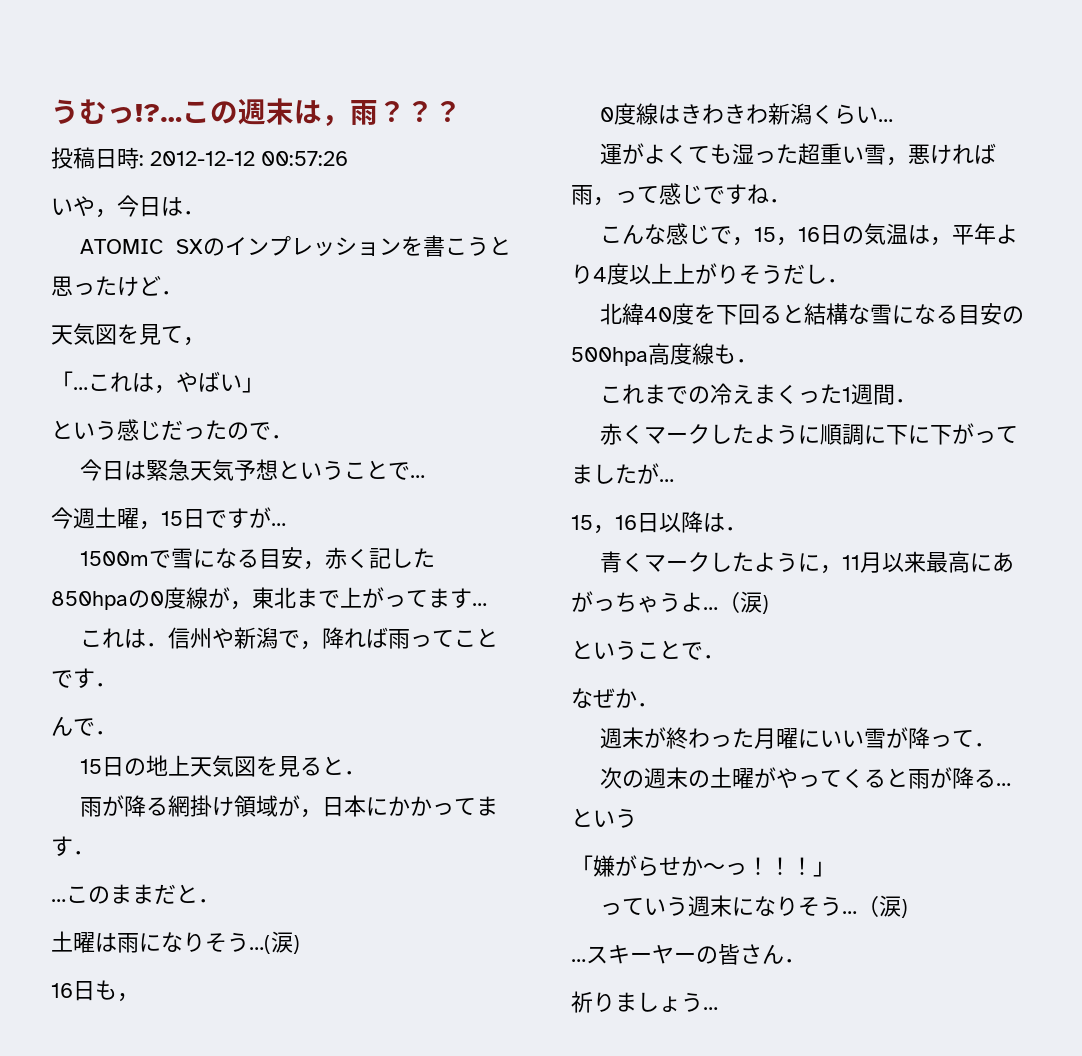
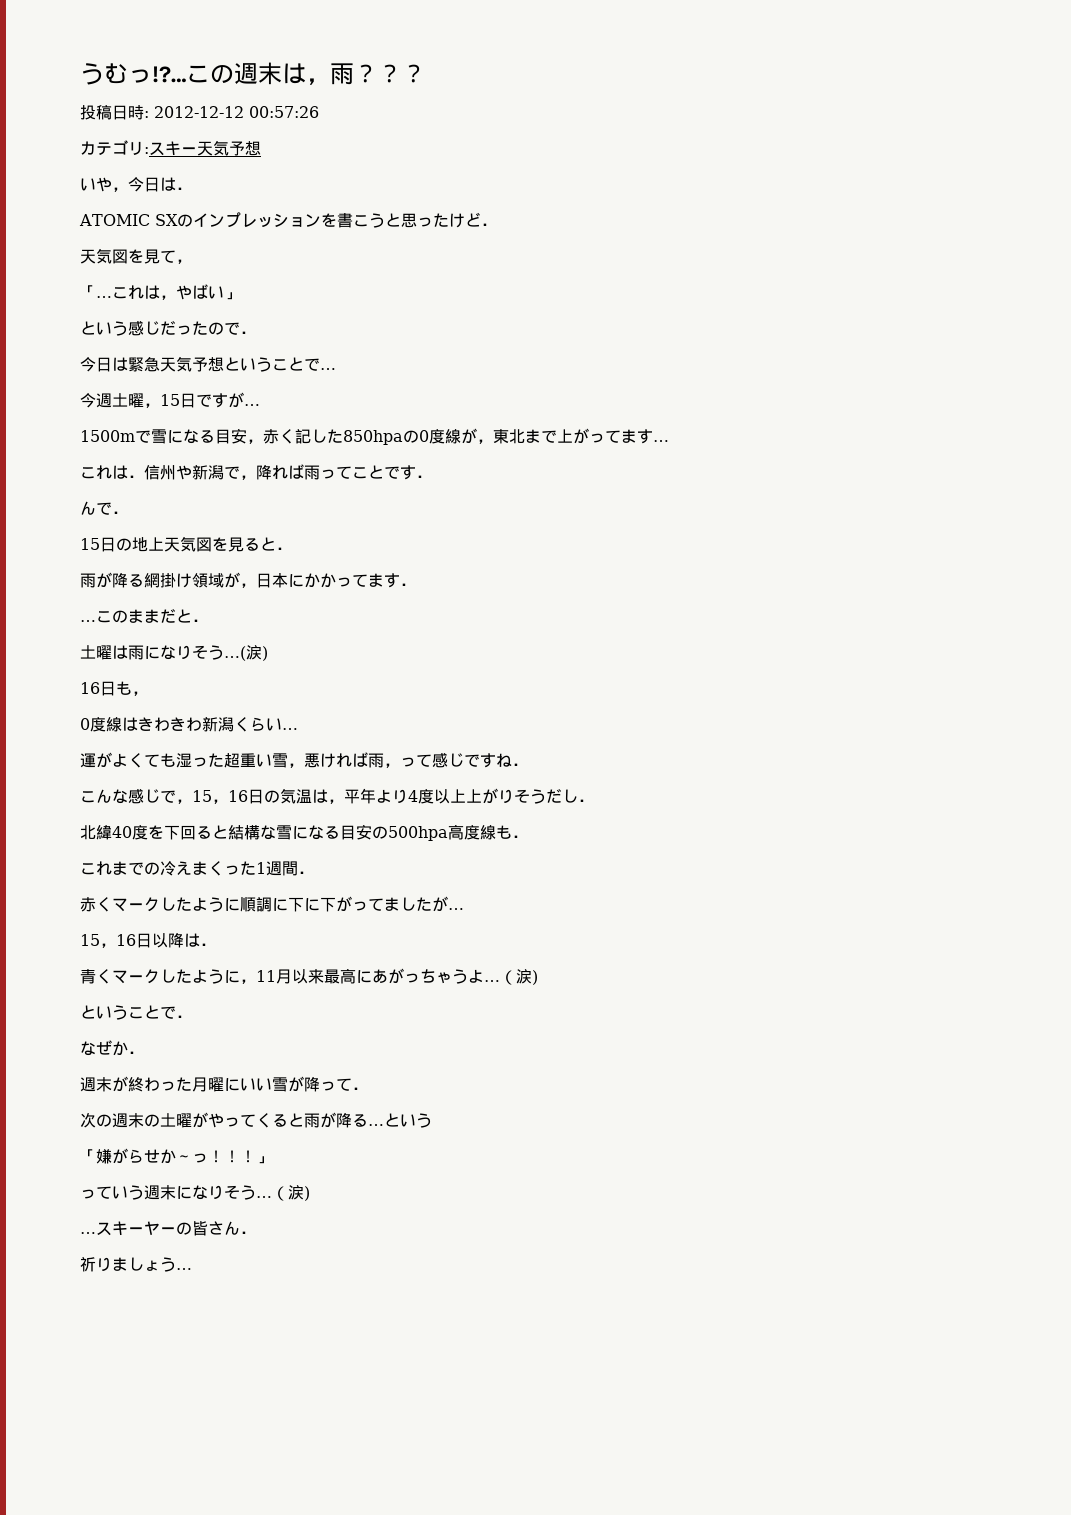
(348, 158) none -> [80,140,261,156] // カテゴリ:スキー天気予想

